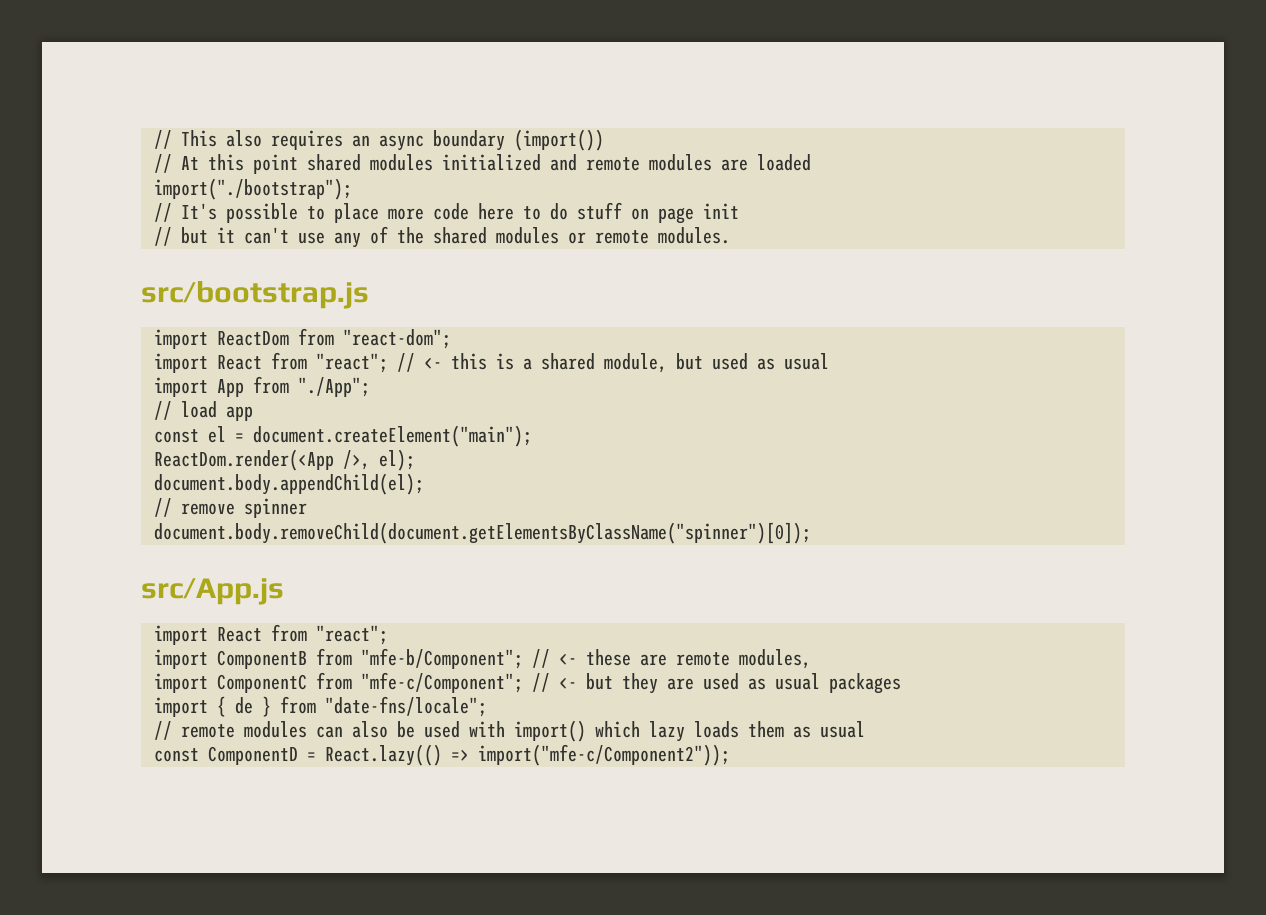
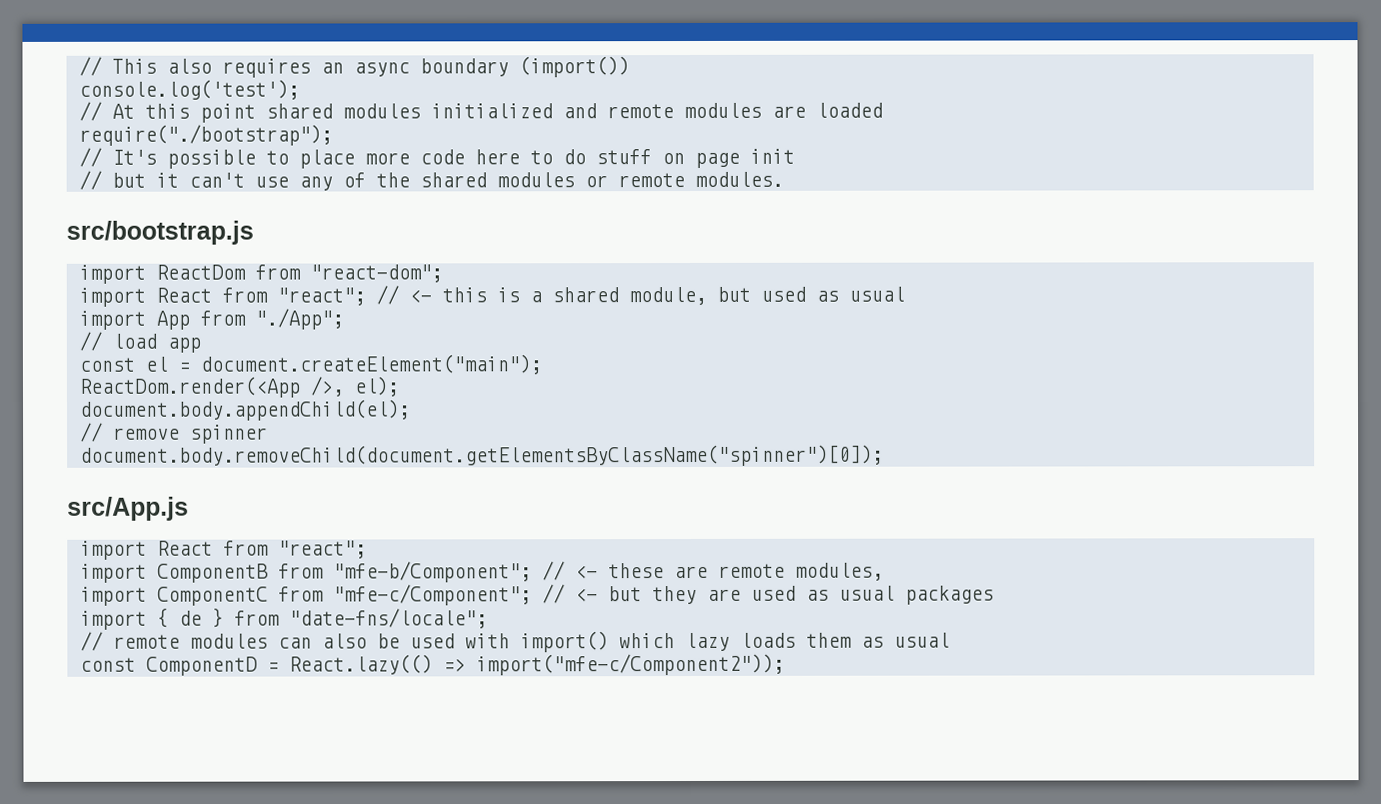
(604, 140) none -> [78,79,300,100] // console.log('test');
[153,178,352,200] import("./bootstrap"); -> [78,124,333,146] require("./bootstrap");

